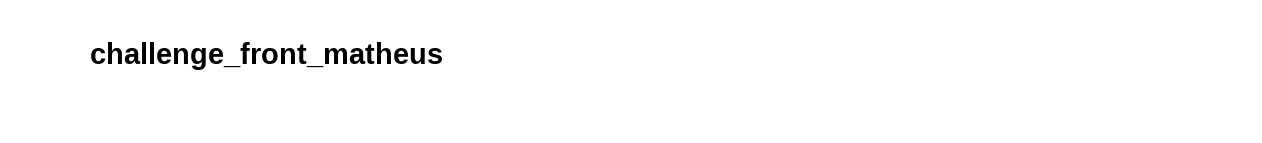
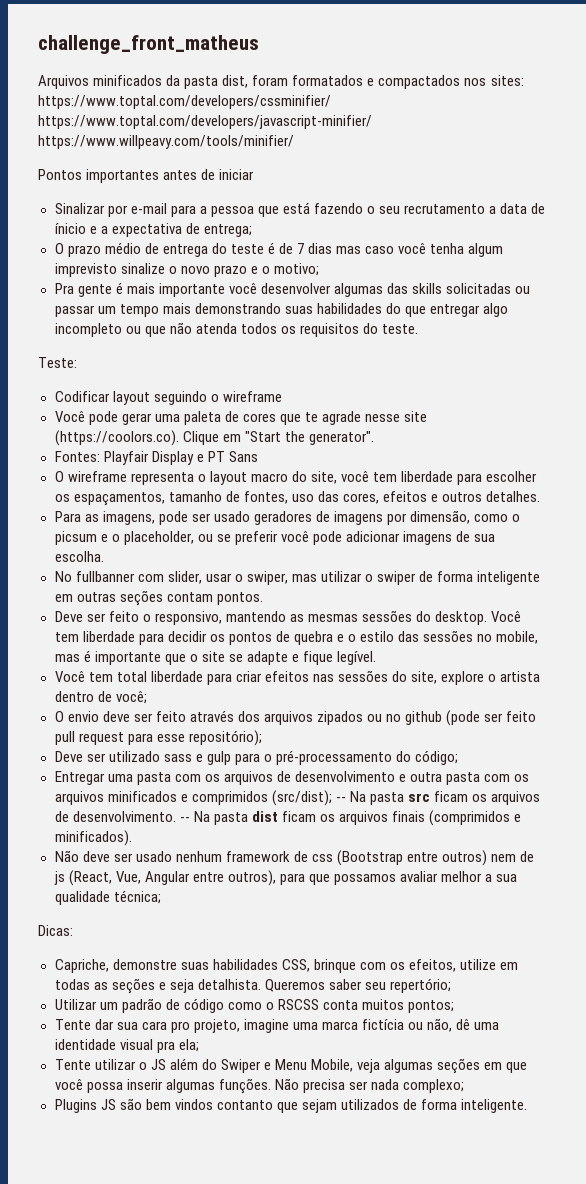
(443, 56) none -> [38,75,524,89] [38,95,331,109] [38,115,372,129] [38,135,294,149] [38,169,255,183] [54,202,546,217] [54,223,252,237] [54,242,504,257] [54,263,319,277] [54,282,531,297] [54,303,509,317] [54,322,418,337] [38,357,77,368] [54,391,282,405] [54,411,428,425] [54,430,374,446] [54,451,258,465] [54,471,538,485] [54,491,541,506] [54,510,521,525] [54,531,496,545] [54,551,104,562] [54,571,541,585] [54,590,263,606] [54,610,522,625] [54,630,539,645] [54,650,377,665] [54,670,541,685] [54,691,147,704] [54,710,537,726] [54,730,262,746] [54,750,459,765] [54,771,530,785] [54,790,541,806] [54,810,522,826] [54,830,132,846] [54,850,535,866] [53,870,518,886] [54,890,161,905] [38,925,73,936] [54,959,519,973] [54,978,451,994] [54,998,455,1013] [54,1018,500,1033] [54,1039,199,1053] [54,1058,528,1074] [54,1078,464,1094] [54,1098,528,1113] // Arquivos minificados da pasta dist, foram formatados e compactados nos sites: https://www.toptal.com/developers/cssminifier/ https://www.toptal.com/developers/javascript-minifier/ https://www.willpeavy.com/tools/minifier/ // Pontos importantes antes de iniciar // Sinalizar por e-mail para a pessoa que está fazendo o seu recrutamento a data de ínicio e a expectativa de entrega; // O prazo médio de entrega do teste é de 7 dias mas caso você tenha algum imprevisto sinalize o novo prazo e o motivo; // Pra gente é mais importante você desenvolver algumas das skills solicitadas ou passar um tempo mais demonstrando suas habilidades do que entregar algo incompleto ou que não atenda todos os requisitos do teste. // Teste: // Codificar layout seguindo o wireframe // Você pode gerar uma paleta de cores que te agrade nesse site (https://coolors.co). Clique em "Start the generator". // Fontes: Playfair Display e PT Sans // O wireframe representa o layout macro do site, você tem liberdade para escolher os espaçamentos, tamanho de fontes, uso das cores, efeitos e outros detalhes. // Para as imagens, pode ser usado geradores de imagens por dimensão, como o picsum e o placeholder, ou se preferir você pode adicionar imagens de sua escolha. // No fullbanner com slider, usar o swiper, mas utilizar o swiper de forma inteligente em outras seções contam pontos. // Deve ser feito o responsivo, mantendo as mesmas sessões do desktop. Você tem liberdade para decidir os pontos de quebra e o estilo das sessões no mobile, mas é importante que o site se adapte e fique legível. // Você tem total liberdade para criar efeitos nas sessões do site, explore o artista dentro de você; // O envio deve ser feito através dos arquivos zipados ou no github (pode ser feito pull request para esse repositório); // Deve ser utilizado sass e gulp para o pré-processamento do código; // Entregar uma pasta com os arquivos de desenvolvimento e outra pasta com os arquivos minificados e comprimidos (src/dist); -- Na pasta src ficam os arquivos de desenvolvimento. -- Na pasta dist ficam os arquivos finais (comprimidos e minificados). // Não deve ser usado nenhum framework de css (Bootstrap entre outros) nem de js (React, Vue, Angular entre outros), para que possamos avaliar melhor a sua qualidade técnica; // Dicas: // Capriche, demonstre suas habilidades CSS, brinque com os efeitos, utilize em todas as seções e seja detalhista. Queremos saber seu repertório; // Utilizar um padrão de código como o RSCSS conta muitos pontos; // Tente dar sua cara pro projeto, imagine uma marca fictícia ou não, dê uma identidade visual pra ela; // Tente utilizar o JS além do Swiper e Menu Mobile, veja algumas seções em que você possa inserir algumas funções. Não precisa ser nada complexo; // Plugins JS são bem vindos contanto que sejam utilizados de forma inteligente.

